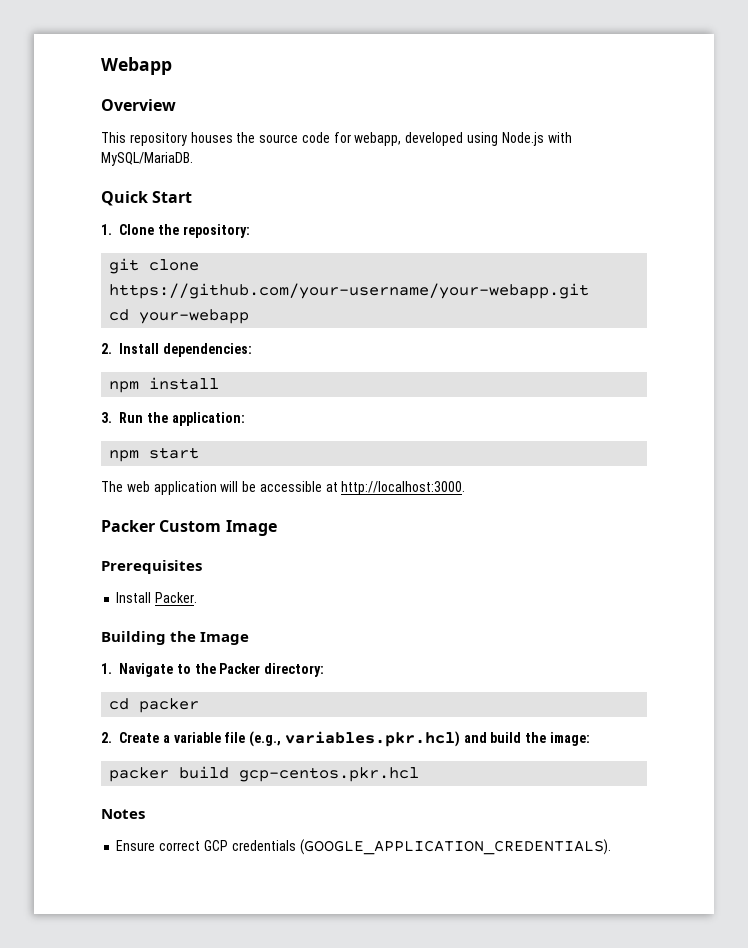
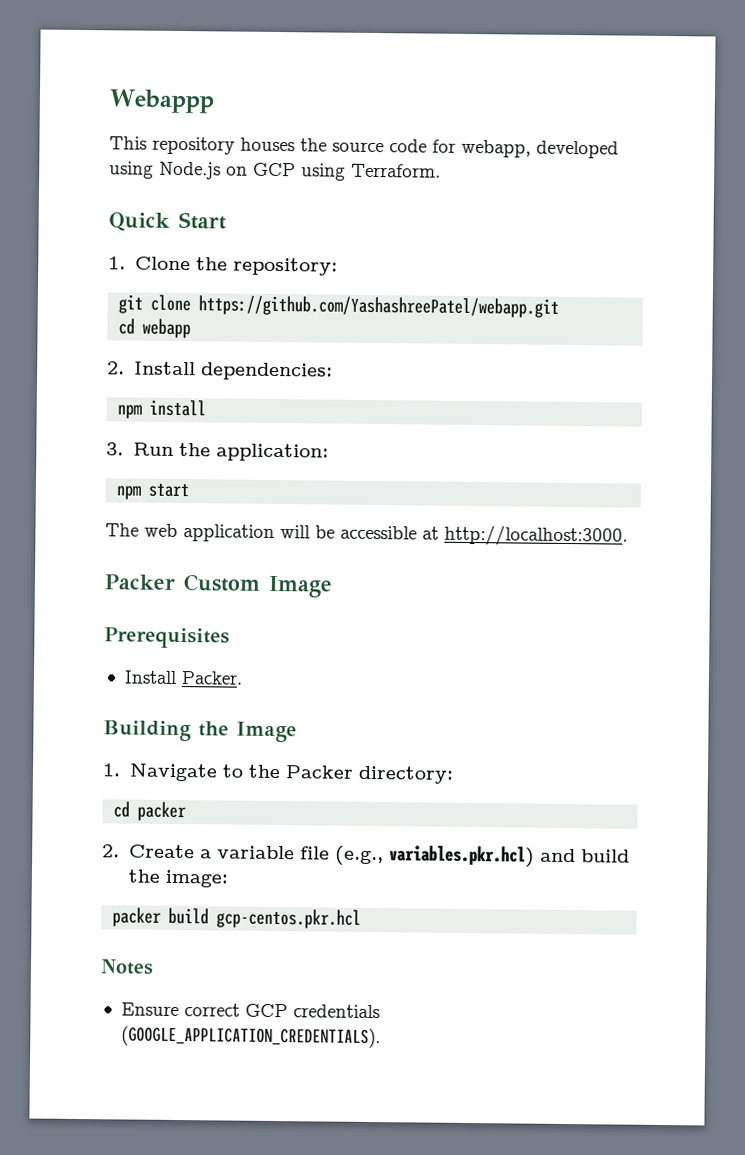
[101,57,172,75] [101,99,176,111] Webapp // Overview -> [109,89,215,114] Webappp
[547,132,572,143] [101,152,193,166] with MySQL/MariaDB. -> [226,162,441,181] on GCP using Terraform.
[109,283,590,299] [109,309,250,324] https://github.com/your-username/your-webapp.git // cd your-webapp -> [198,295,560,318] [118,318,192,339] https://github.com/YashashreePatel/webapp.git // cd webapp

